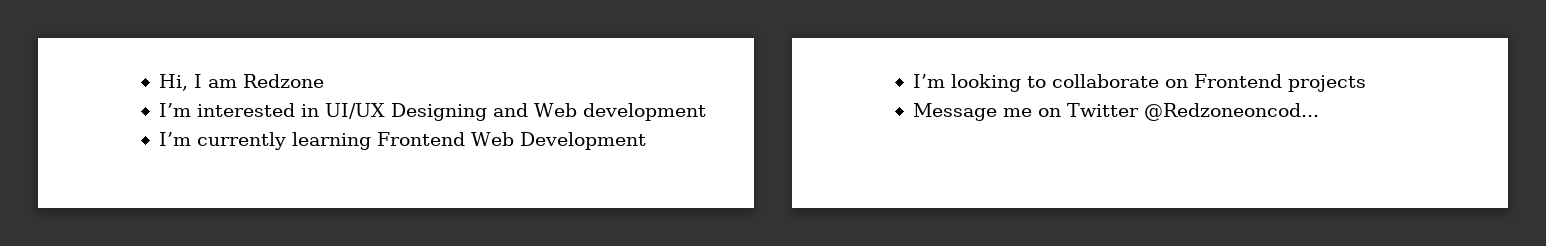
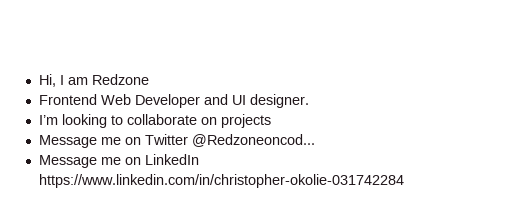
[158,103,706,121] [158,132,646,150] I’m interested in UI/UX Designing and Web development // I’m currently learning Frontend Web Development -> [38,94,309,108] Frontend Web Developer and UI designer.
[1193,74,1282,88] Frontend -> (217, 121) none
(1319, 112) none -> [38,154,199,168] [38,174,404,188] // Message me on LinkedIn https://www.linkedin.com/in/christopher-okolie-031742284

